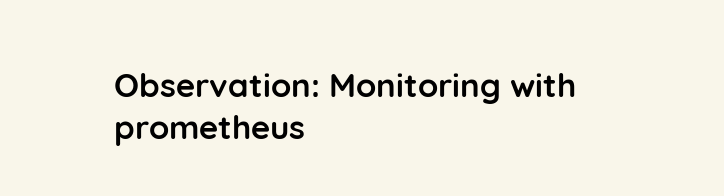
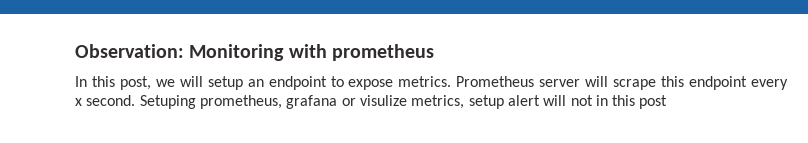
(305, 130) none -> [75,76,789,90] [75,95,668,109] // In this post, we will setup an endpoint to expose metrics. Prometheus server will scrape this endpoint every x second. Setuping prometheus, grafana or visulize metrics, setup alert will not in this post

